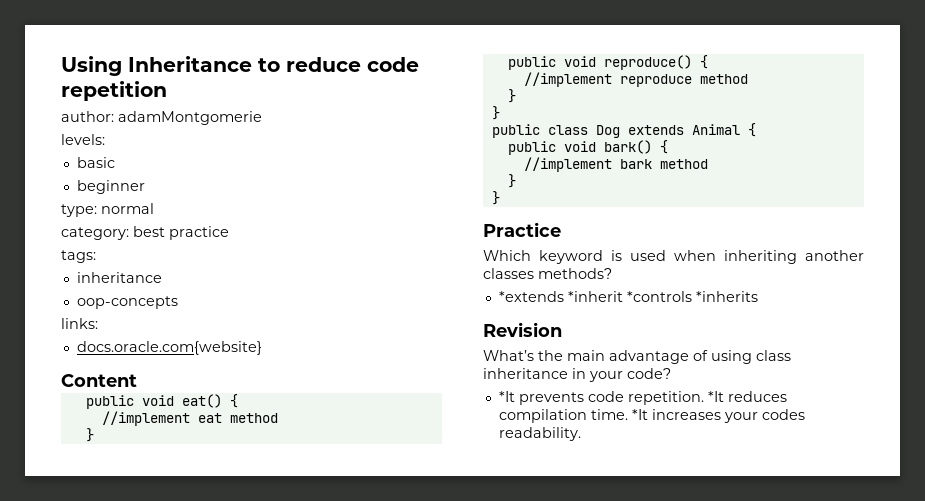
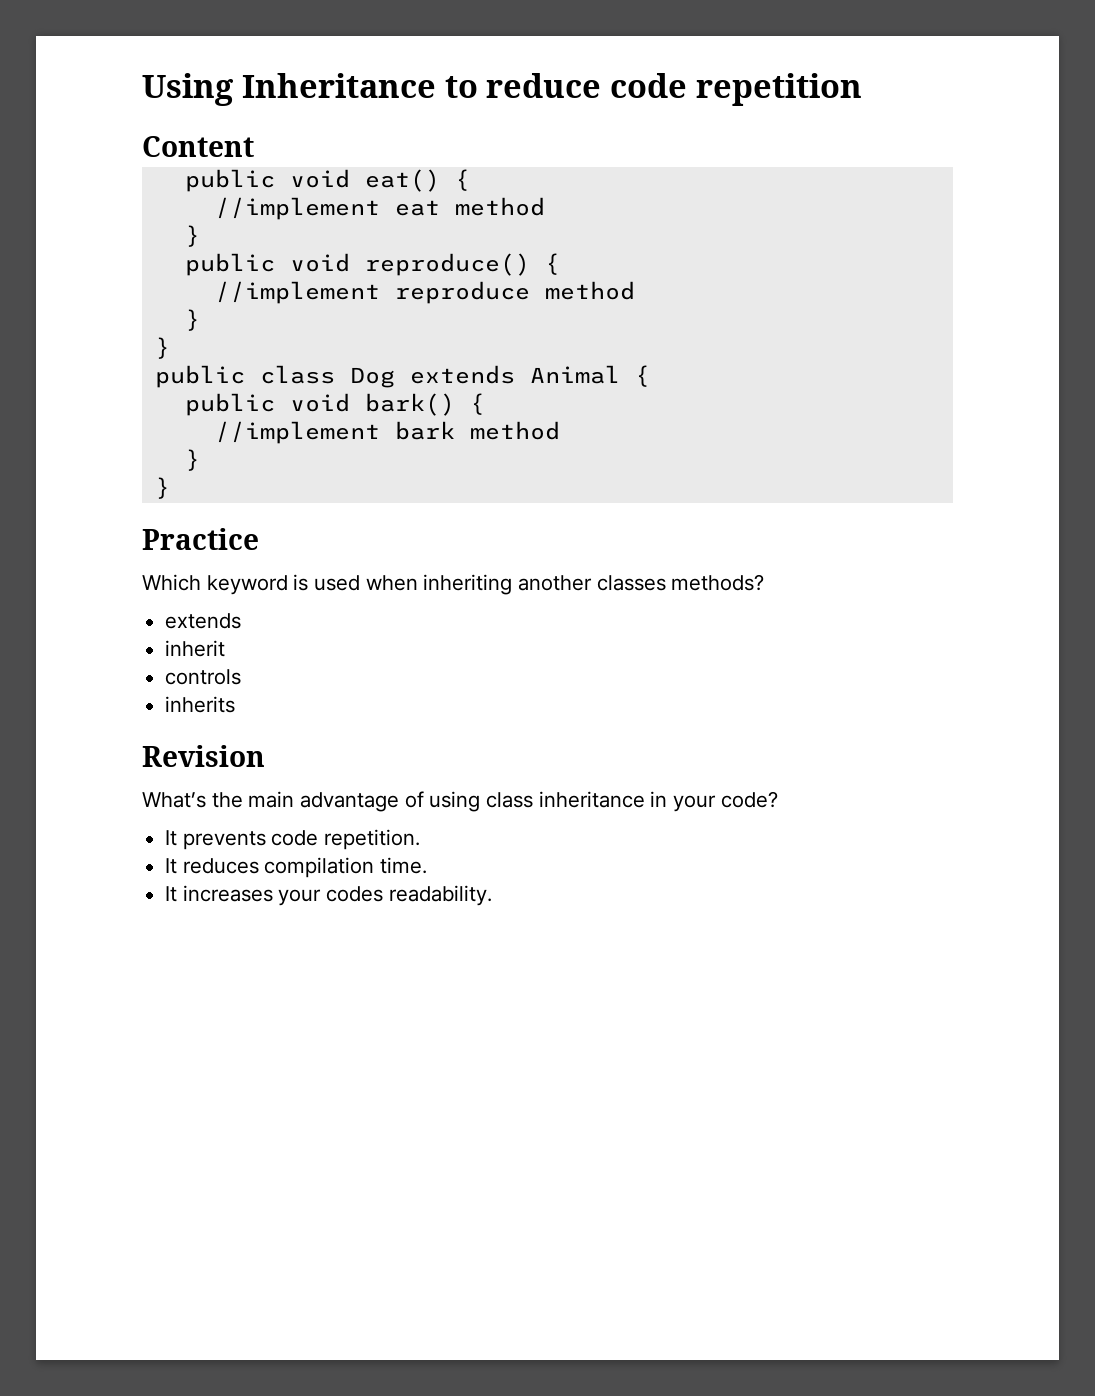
[61,111,262,125] [61,134,105,145] [76,157,115,168] [76,180,145,194] [61,203,154,217] [61,226,229,240] [61,250,96,263] [76,272,162,283] [76,296,178,309] [61,318,98,329] [76,341,262,355] // author: adamMontgomerie // levels: // basic // beginner // type: normal // category: best practice // tags: // inheritance // oop-concepts // links: // docs.oracle.com{website} -> (862, 89) none
[498,291,758,302] *extends *inherit *controls *inherits -> [165,613,242,629] [165,640,226,657] [165,669,242,685] [165,696,236,713] extends // inherit // controls // inherits
[498,391,515,402] *It -> [165,830,178,846] It
[707,391,724,402] *It -> [165,858,178,874] // It
[631,409,648,420] *It -> [165,886,178,902] // It

